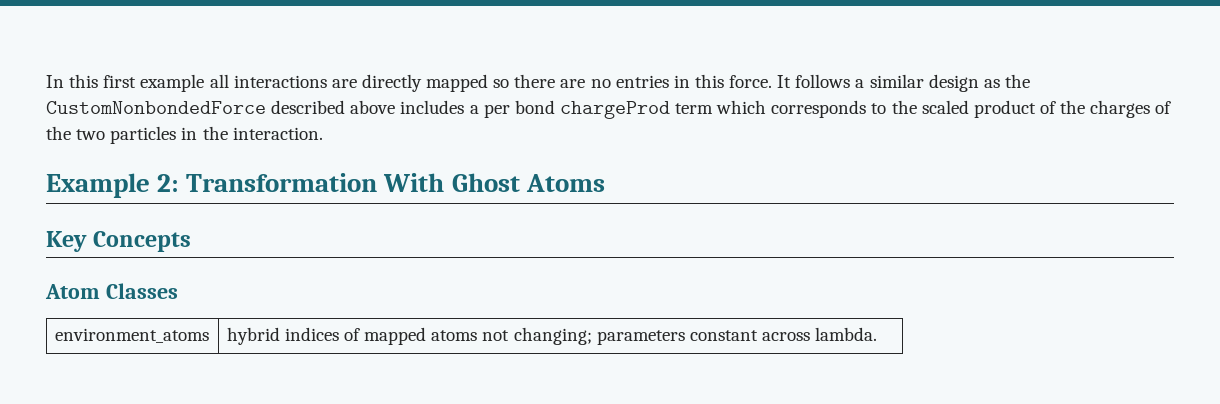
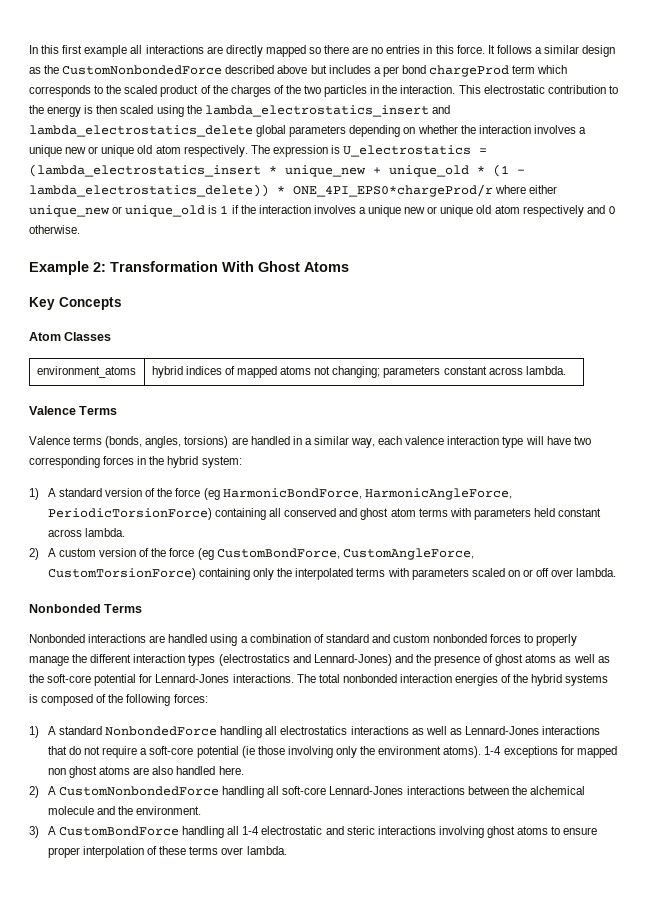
(396, 107) none -> [310,65,327,74] but
(323, 133) none -> [458,85,618,94] [29,105,450,117] [29,125,586,137] [29,145,488,157] [29,164,525,177] [29,184,558,197] [29,205,616,217] [29,225,80,234] This electrostatic contribution to the energy is then scaled using the lambda_electrostatics_insert and lambda_electrostatics_delete global parameters depending on whether the interaction involves a unique new or unique old atom respectively. The expression is U_electrostatics = (lambda_electrostatics_insert * unique_new + unique_old * (1 - lambda_electrostatics_delete)) * ONE_4PI_EPS0*chargeProd/r where either unique_new or unique_old is 1 if the interaction involves a unique new or unique old atom respectively and 0 otherwise.
(878, 334) none -> [29,406,118,415] [29,436,591,448] [29,456,242,468] [29,488,512,500] [47,508,602,520] [47,528,126,537] [29,548,474,560] [47,568,617,580] [29,604,143,613] [29,634,578,646] [29,654,610,666] [29,674,609,686] [29,694,208,706] [29,726,601,738] [47,746,617,758] [47,766,244,778] [29,786,585,798] [47,806,202,815] [29,826,598,838] [47,846,287,858] // Valence Terms // Valence terms (bonds, angles, torsions) are handled in a similar way, each valence interaction type will have two corresponding forces in the hybrid system: // 1) A standard version of the force (eg HarmonicBondForce, HarmonicAngleForce, PeriodicTorsionForce) containing all conserved and ghost atom terms with parameters held constant across lambda. // 2) A custom version of the force (eg CustomBondForce, CustomAngleForce, CustomTorsionForce) containing only the interpolated terms with parameters scaled on or off over lambda. // Nonbonded Terms // Nonbonded interactions are handled using a combination of standard and custom nonbonded forces to properly manage the different interaction types (electrostatics and Lennard-Jones) and the presence of ghost atoms as well as the soft-core potential for Lennard-Jones interactions. The total nonbonded interaction energies of the hybrid systems is composed of the following forces: // 1) A standard NonbondedForce handling all electrostatics interactions as well as Lennard-Jones interactions that do not require a soft-core potential (ie those involving only the environment atoms). 1-4 exceptions for mapped non ghost atoms are also handled here. // 2) A CustomNonbondedForce handling all soft-core Lennard-Jones interactions between the alchemical molecule and the environment. // 3) A CustomBondForce handling all 1-4 electrostatic and steric interactions involving ghost atoms to ensure proper interpolation of these terms over lambda.

